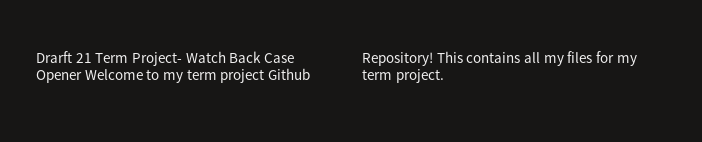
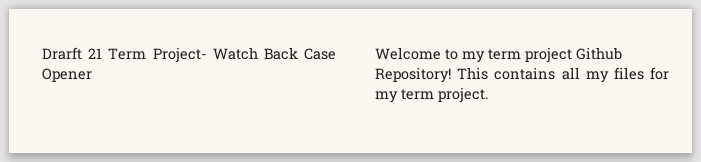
(82, 76) none -> (92, 75) //

